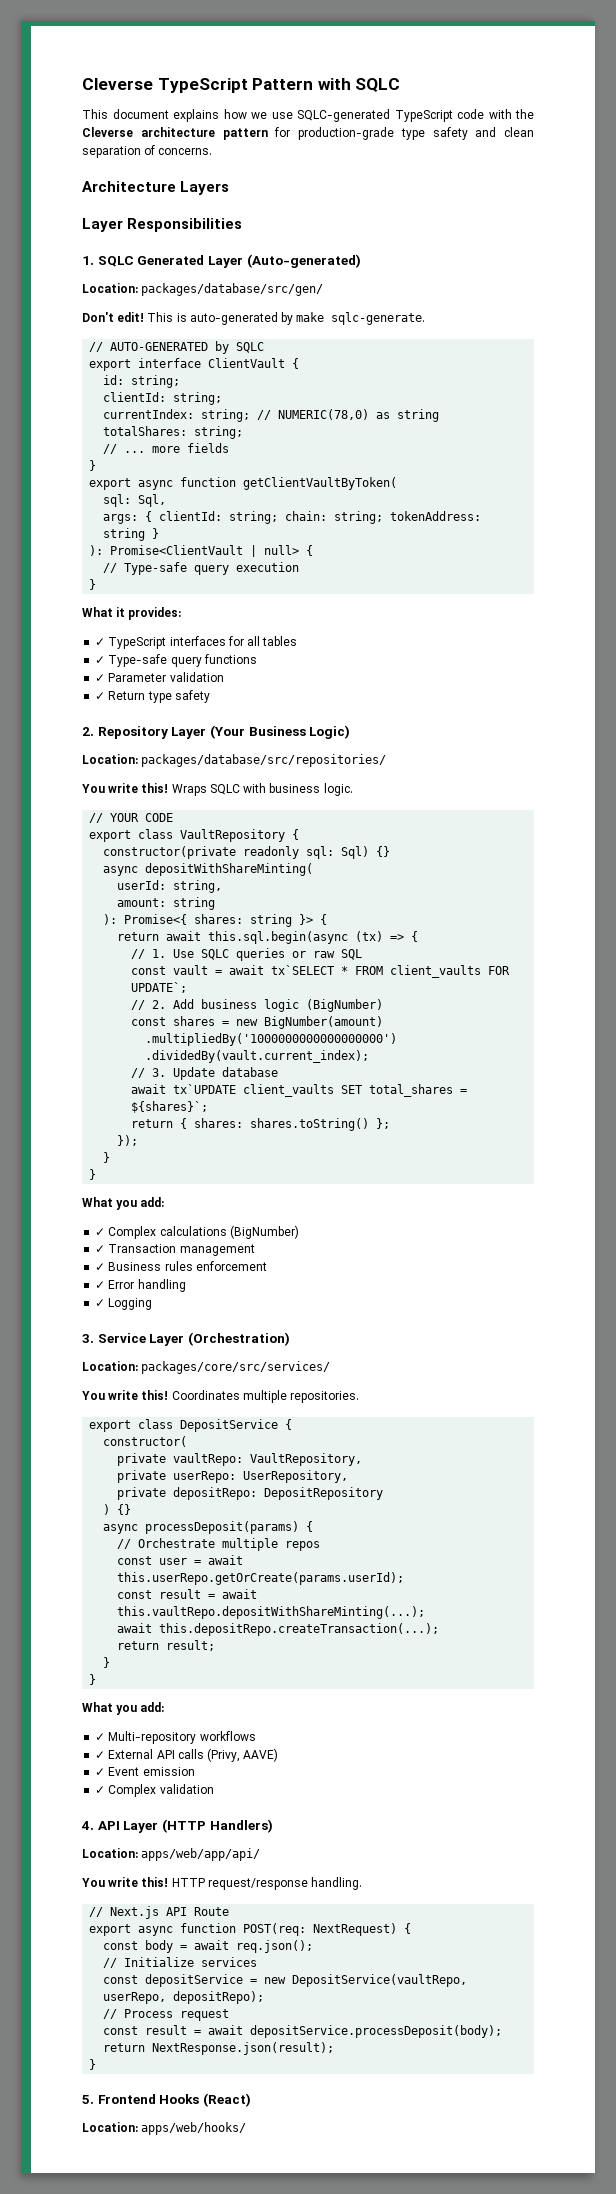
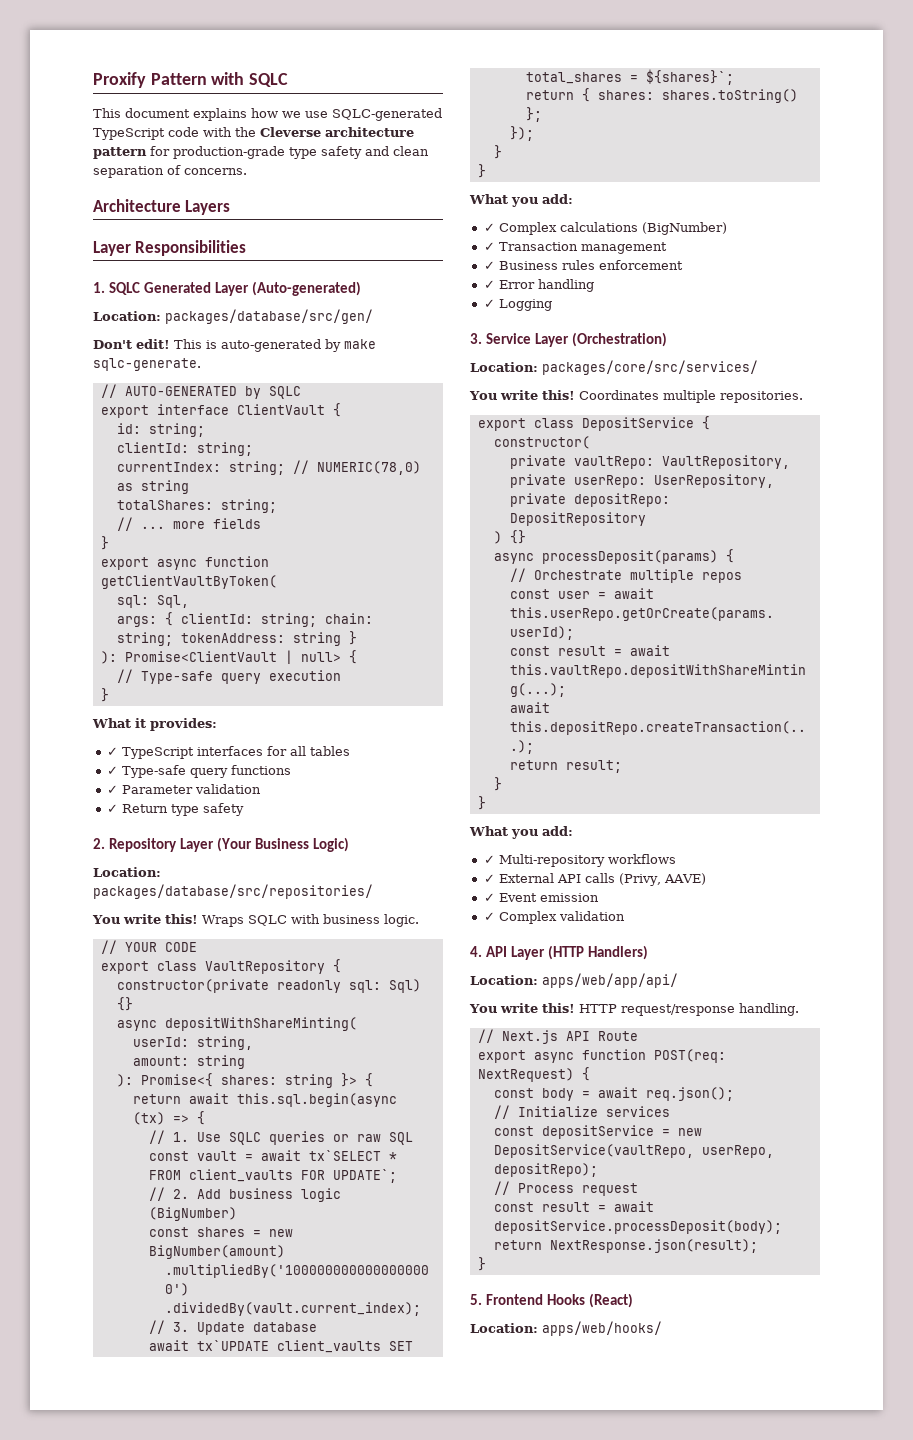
[82,78,248,93] Cleverse TypeScript -> [93,72,146,88] Proxify

